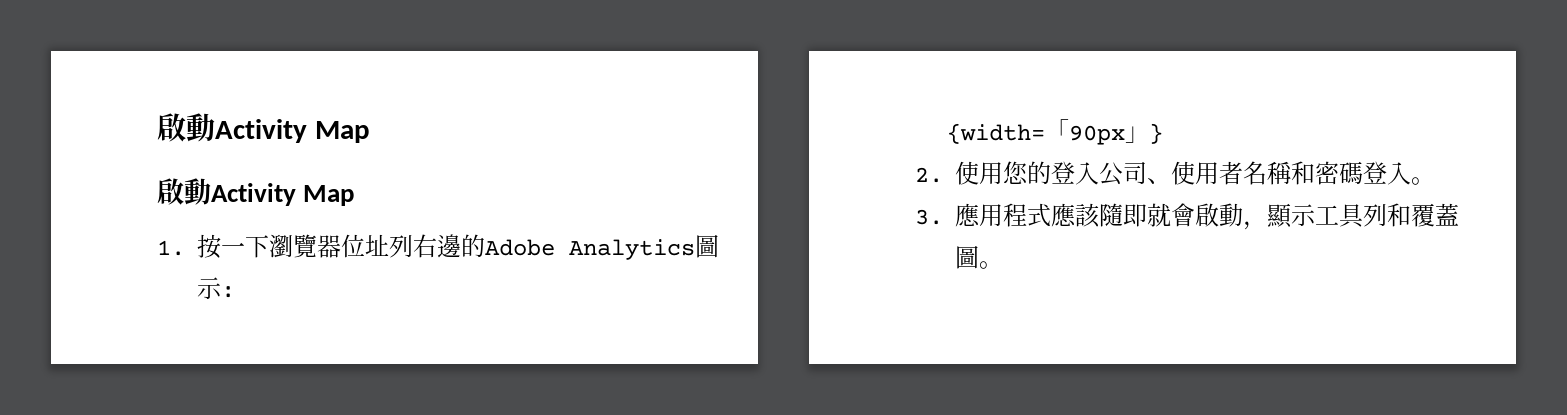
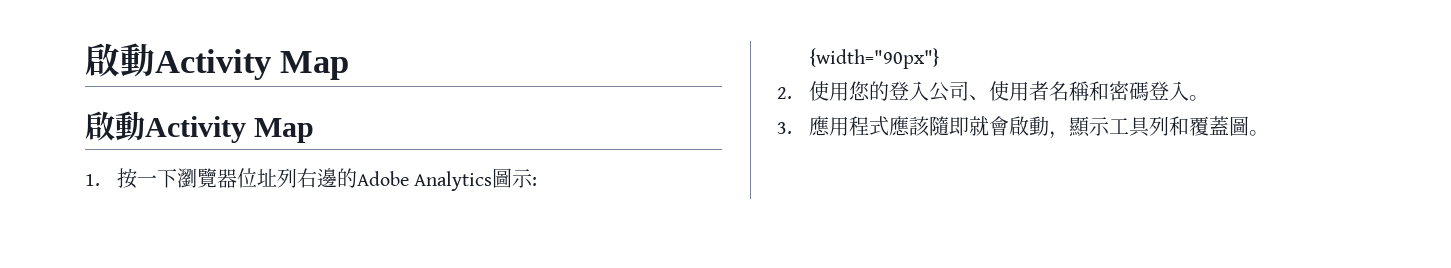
[946,119,1163,145] {width=「90px」} -> [808,48,940,69] {width="90px"}

